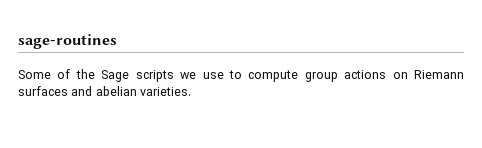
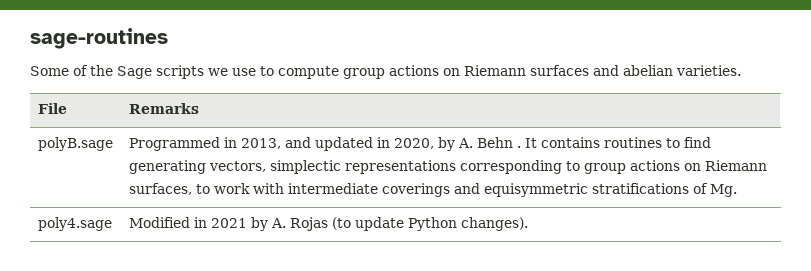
(192, 91) none -> [37,103,67,114] [128,103,199,114] [37,137,113,151] [128,137,711,151] [128,160,767,174] [128,183,737,197] [37,217,112,231] [128,217,528,231] // File | Remarks // polyB.sage | Programmed in 2013, and updated in 2020, by A. Behn . It contains routines to find generating vectors, simplectic representations corresponding to group actions on Riemann surfaces, to work with intermediate coverings and equisymmetric stratifications of Mg. // poly4.sage | Modified in 2021 by A. Rojas (to update Python changes).

